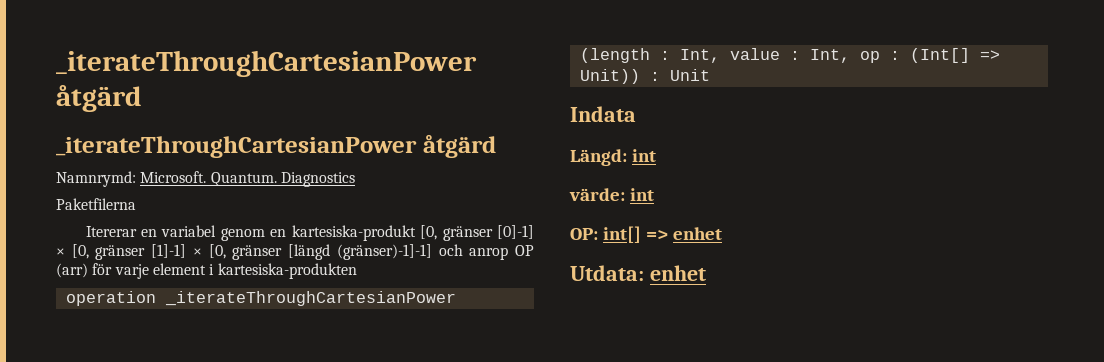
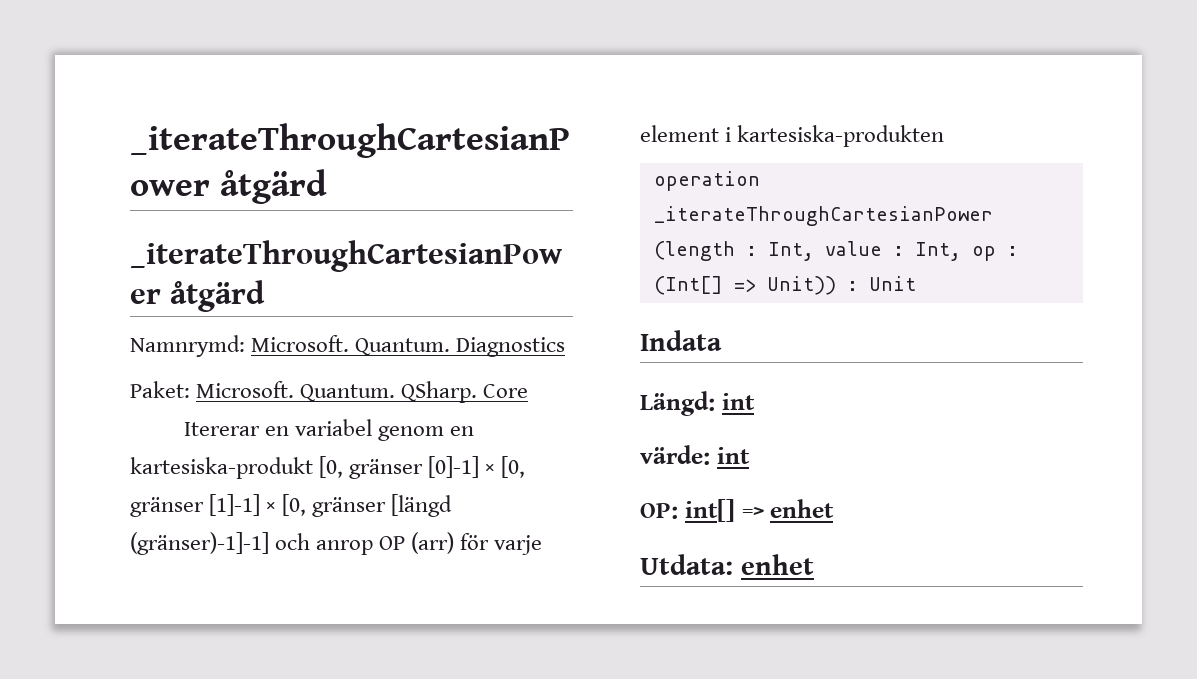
[56,198,136,210] Paketfilerna -> [130,381,529,403] Paket: Microsoft. Quantum. QSharp. Core

